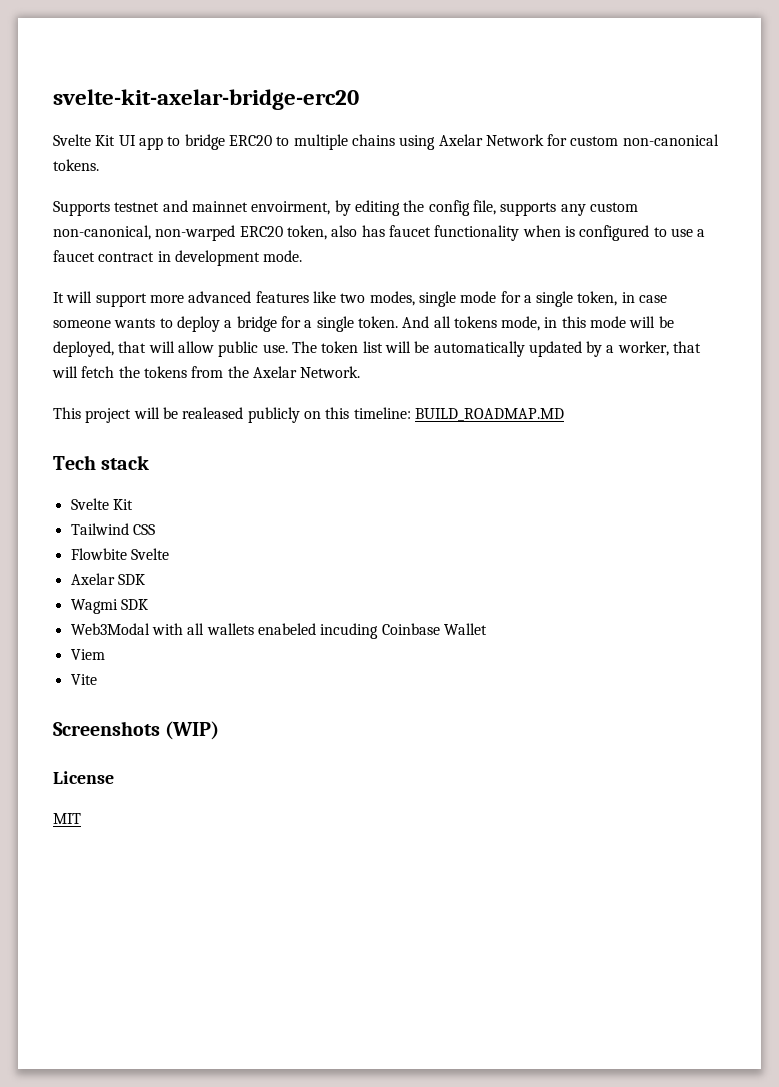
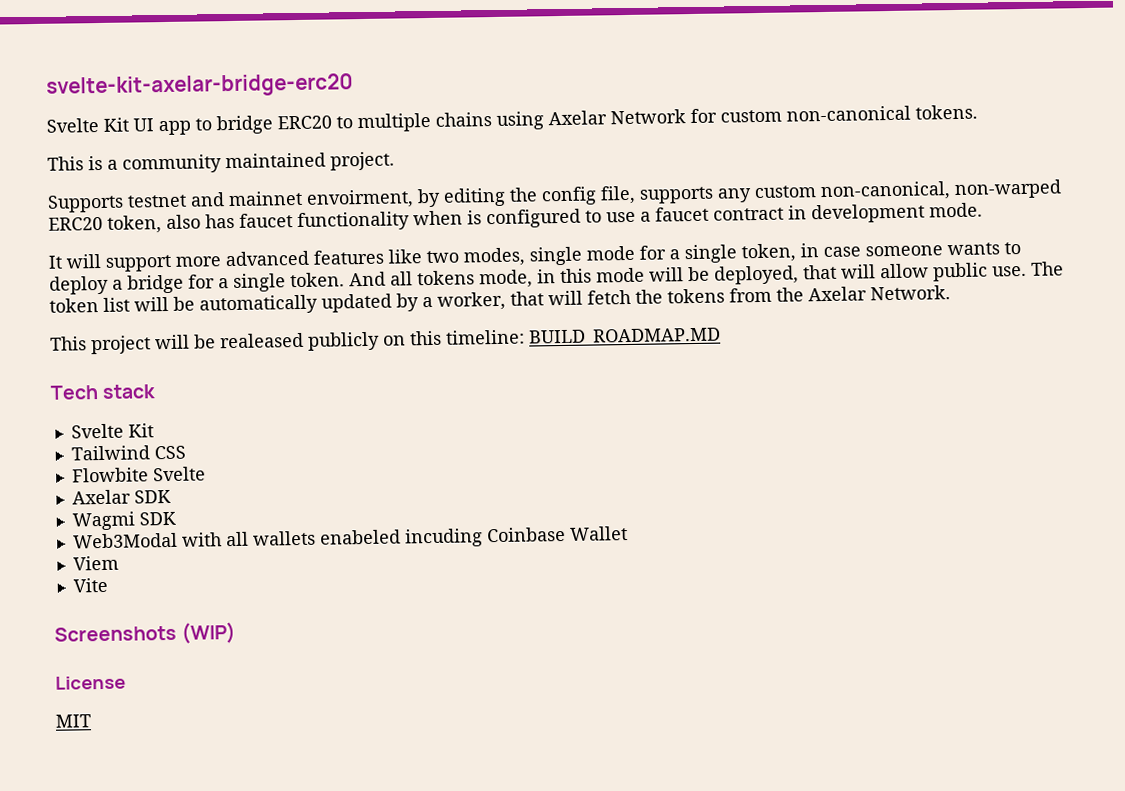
(99, 165) none -> [47,151,395,174] // This is a community maintained project.

